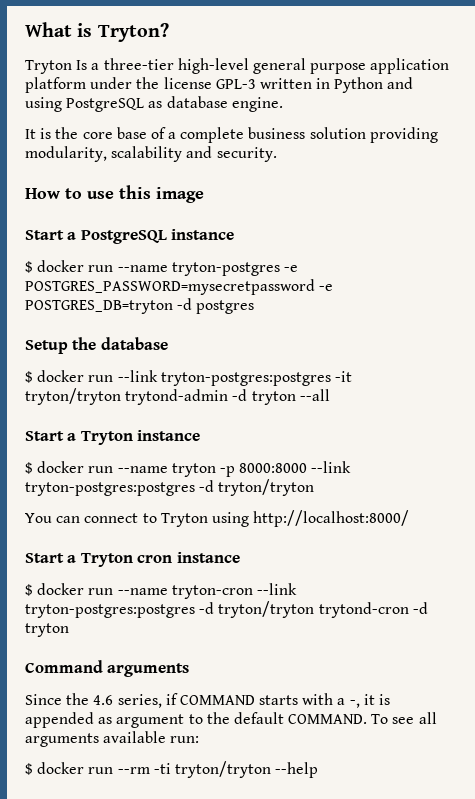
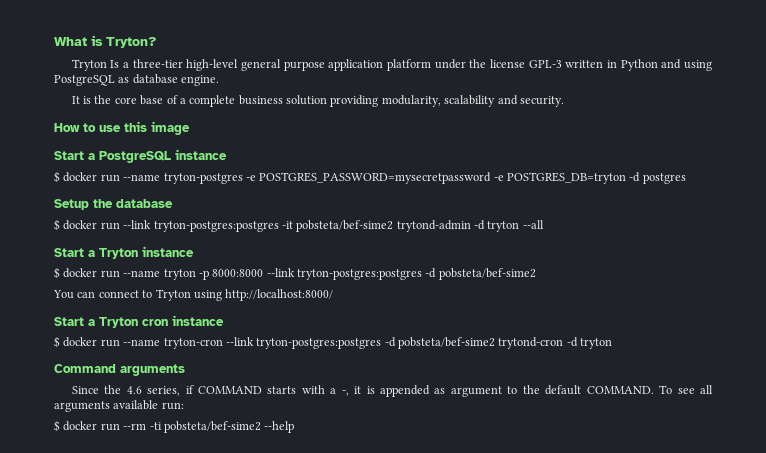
[25,388,121,405] tryton/tryton -> [296,220,394,232] pobsteta/bef-sime2
[218,479,315,496] tryton/tryton -> [438,268,536,280] pobsteta/bef-sime2
[218,601,315,618] tryton/tryton -> [398,337,495,349] pobsteta/bef-sime2
[174,761,271,778] tryton/tryton -> [163,421,261,433] pobsteta/bef-sime2

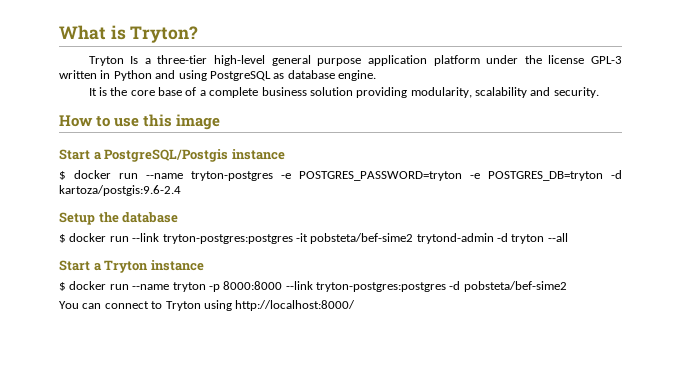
[99,151,171,163] PostgreSQL -> [104,149,229,162] PostgreSQL/Postgis
[259,172,492,184] POSTGRES_PASSWORD=mysecretpassword -> [299,171,462,181] POSTGRES_PASSWORD=tryton
[642,173,686,184] postgres -> [59,185,181,196] kartoza/postgis:9.6-2.4
[54,315,224,328] [54,336,613,349] [54,364,185,376] [71,385,713,397] [54,400,184,412] [54,420,295,433] // Start a Tryton cron instance // $ docker run --name tryton-cron --link tryton-postgres:postgres -d pobsteta/bef-sime2 trytond-cron -d tryton // Command arguments // Since the 4.6 series, if COMMAND starts with a -, it is appended as argument to the default COMMAND. To see all arguments available run: // $ docker run --rm -ti pobsteta/bef-sime2 --help -> (356, 305) none

